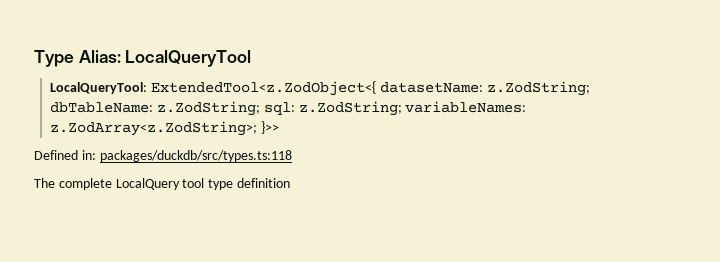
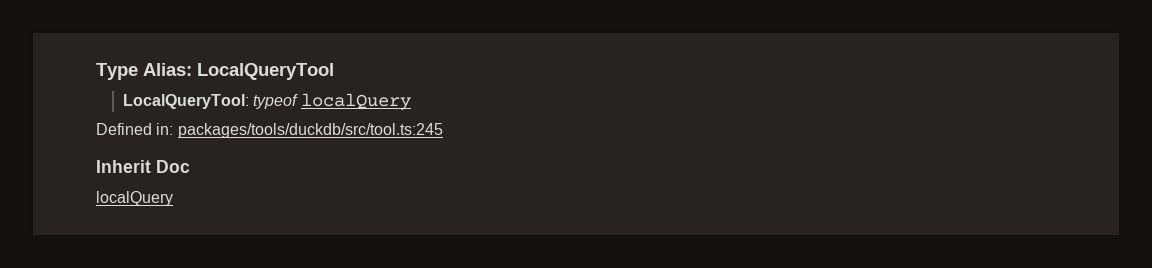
[150,81,590,96] [50,101,527,116] [50,121,279,136] [34,150,292,162] [34,178,290,190] ExtendedTool<z.ZodObject<{ datasetName: z.ZodString; dbTableName: z.ZodString; sql: z.ZodString; variableNames: z.ZodArray<z.ZodString>; }>> // Defined in: packages/duckdb/src/types.ts:118 // The complete LocalQuery tool type definition -> [253,93,411,110] [96,123,443,138] [96,160,190,173] [96,191,173,206] typeof localQuery // Defined in: packages/tools/duckdb/src/tool.ts:245 // Inherit Doc // localQuery

